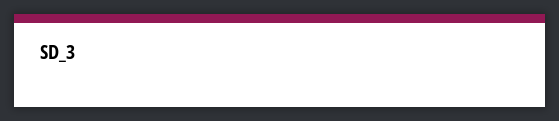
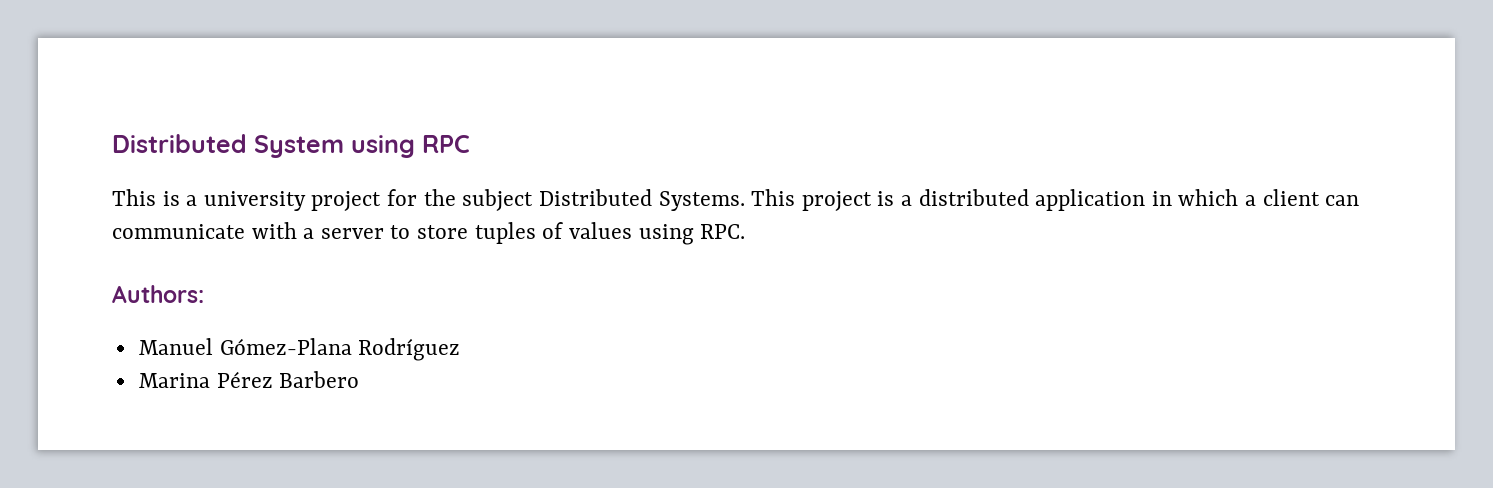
[40,45,75,62] SD_3 -> [112,134,470,158] [112,189,1360,211] [112,222,746,245] [112,285,204,303] [138,338,461,361] [138,371,360,388] Distributed System using RPC // This is a university project for the subject Distributed Systems. This project is a distributed application in which a client can communicate with a server to store tuples of values using RPC. // Authors: // Manuel Gómez-Plana Rodríguez // Marina Pérez Barbero

